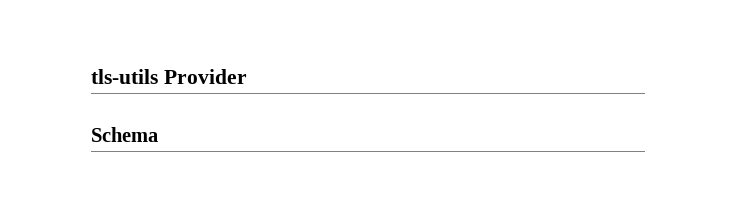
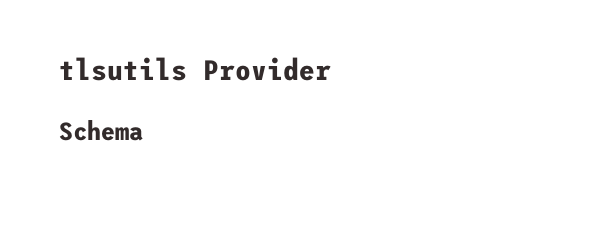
[91,69,158,84] tls-utils -> [59,57,187,81] tlsutils

